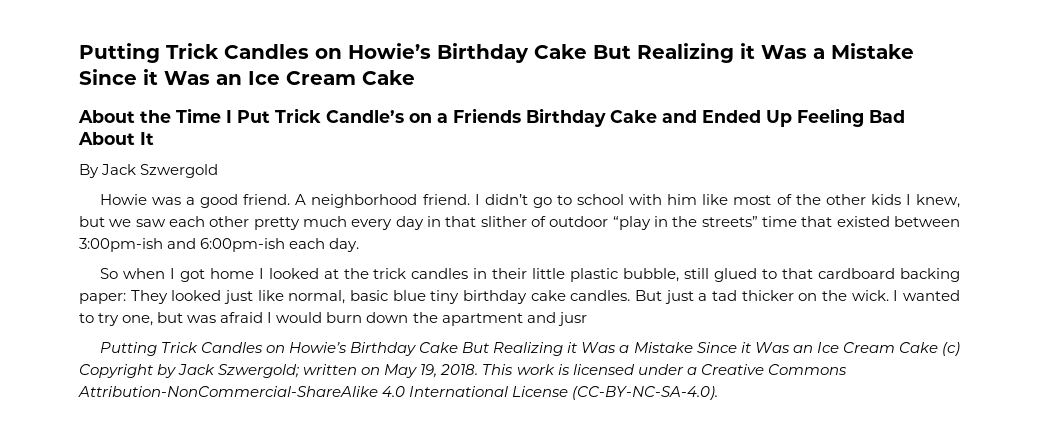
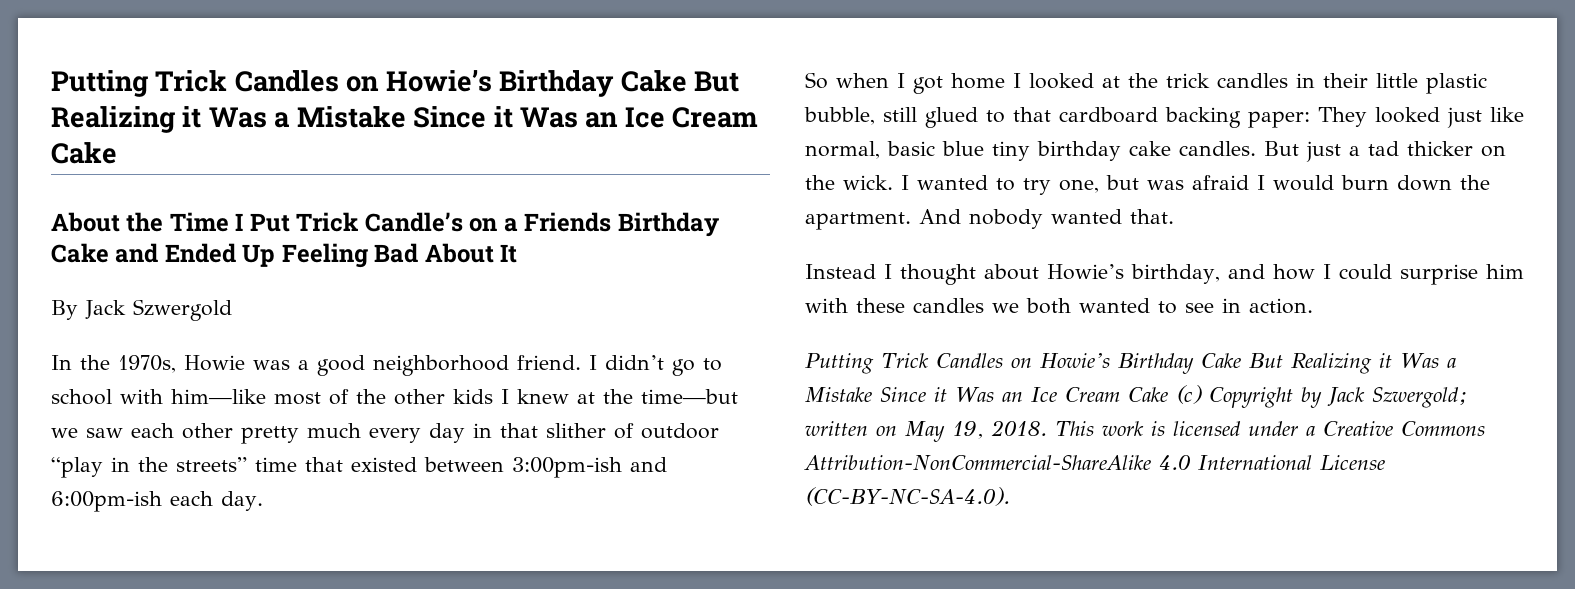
(219, 171) none -> [51,355,176,373] In the 1970s,
[243,194,307,205] friend. A -> (365, 365) none
[667,194,729,205] him like -> [171,389,266,404] him—like
[915,194,960,208] [79,216,105,227] knew, but -> [517,389,738,404] knew at the time—but
[441,312,587,326] apartment and jusr -> [805,209,1174,230] [805,264,1524,285] [805,298,1313,314] apartment. And nobody wanted that. // Instead I thought about Howie’s birthday, and how I could surprise him with these candles we both wanted to see in action.

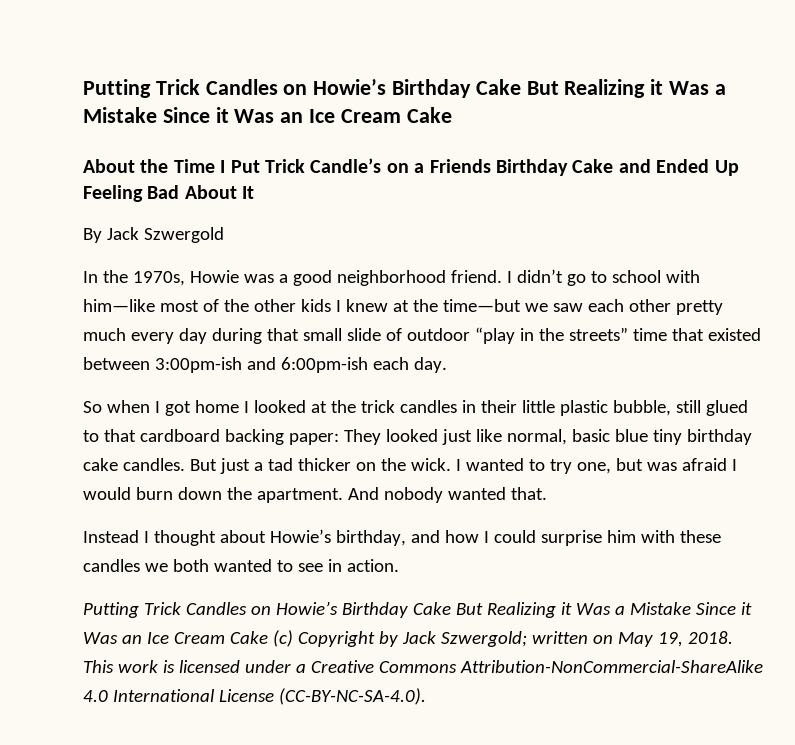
[473,423,606,438] in that slither -> [211,328,381,344] during that small slide

